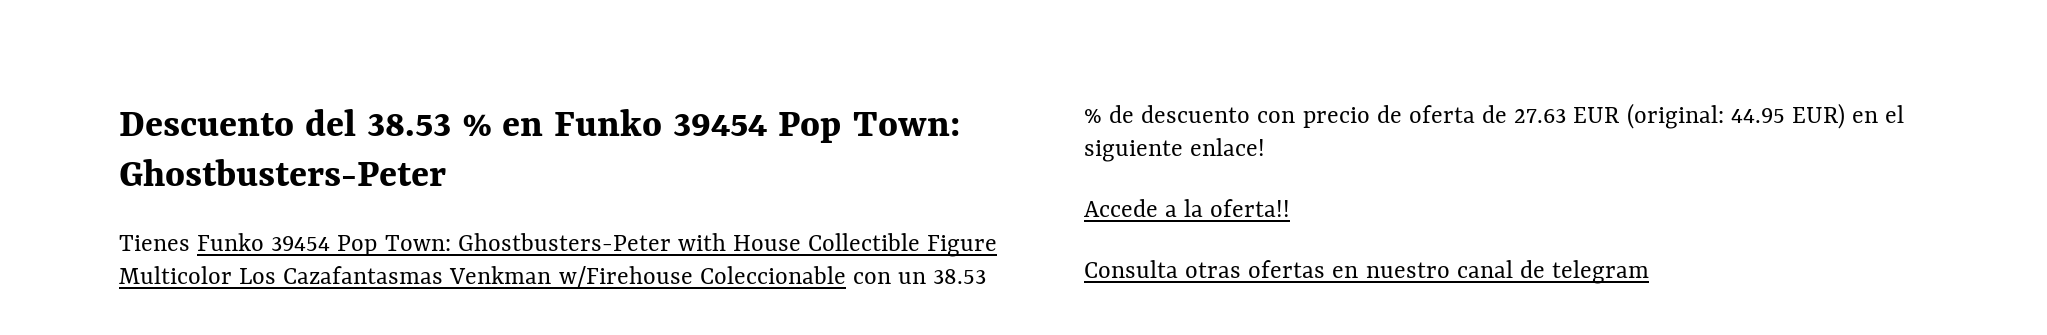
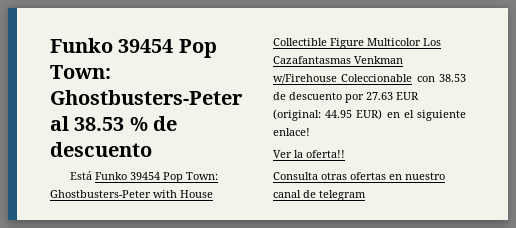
[119,109,960,143] [119,159,446,186] [119,235,190,251] Descuento del 38.53 % en Funko 39454 Pop Town: Ghostbusters-Peter // Tienes -> [50,38,217,58] [50,65,111,79] [50,90,243,105] [50,116,178,131] [50,142,152,157] [70,171,93,180] Funko 39454 Pop Town: Ghostbusters-Peter al 38.53 % de descuento // Está
[898,269,987,284] [1084,105,1508,128] un 38.53 % de descuento con precio de oferta de -> [439,74,466,82] [273,92,364,103] 38.53 de descuento por
[1084,199,1178,217] Accede a -> [273,150,292,158] Ver

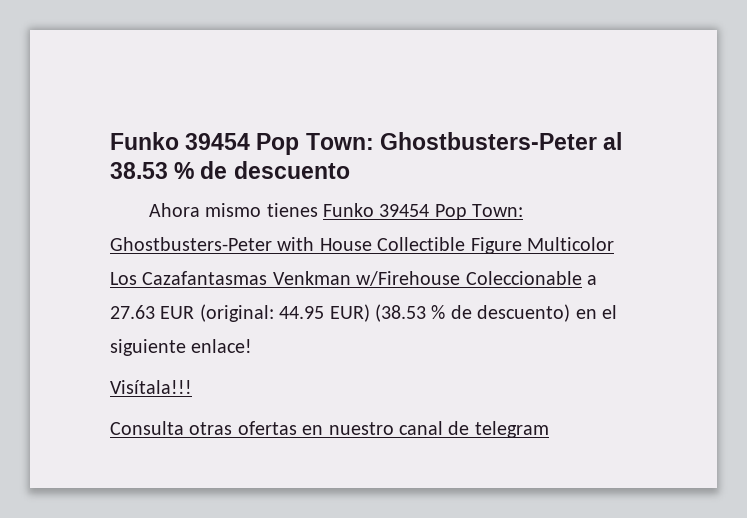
[70,171,93,180] Está -> [148,203,318,217] Ahora mismo tienes
[416,74,466,82] [273,92,364,103] con 38.53 de descuento por -> [587,275,597,285] a
(383, 114) none -> [375,304,571,322] (38.53 % de descuento)
[273,150,345,158] Ver la oferta!! -> [110,380,192,394] Visítala!!!

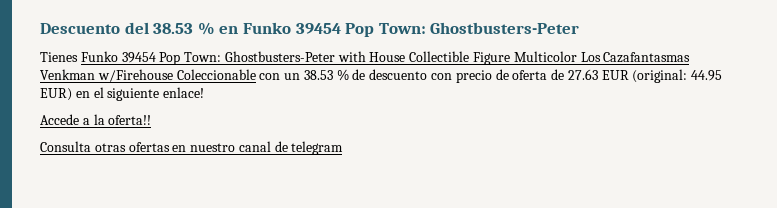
[110,132,623,155] [110,161,350,179] [148,203,318,217] Funko 39454 Pop Town: Ghostbusters-Peter al 38.53 % de descuento // Ahora mismo tienes -> [40,22,580,37] [40,52,78,62] Descuento del 38.53 % en Funko 39454 Pop Town: Ghostbusters-Peter // Tienes
[587,275,597,285] a -> [259,69,565,83] con un 38.53 % de descuento con precio de oferta de
[375,304,571,322] (38.53 % de descuento) -> (72, 94) none
[110,380,192,394] Visítala!!! -> [40,114,152,125] Accede a la oferta!!

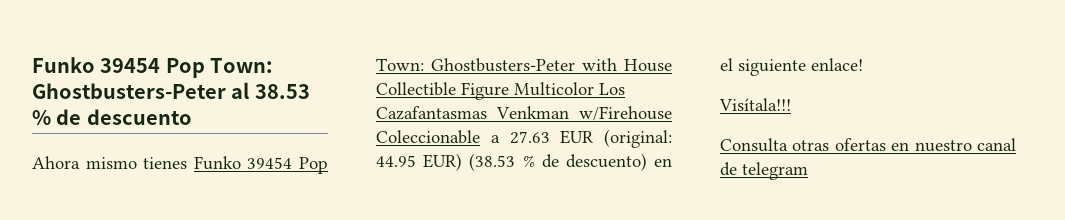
[40,22,580,37] [40,52,78,62] Descuento del 38.53 % en Funko 39454 Pop Town: Ghostbusters-Peter // Tienes -> [32,57,274,78] [32,82,310,99] [32,109,192,125] [32,156,188,169] Funko 39454 Pop Town: Ghostbusters-Peter al 38.53 % de descuento // Ahora mismo tienes
[259,69,565,83] con un 38.53 % de descuento con precio de oferta de -> [490,135,500,143] a
(72, 94) none -> [469,153,647,171] (38.53 % de descuento)
[40,114,152,125] Accede a la oferta!! -> [719,98,791,111] Visítala!!!

